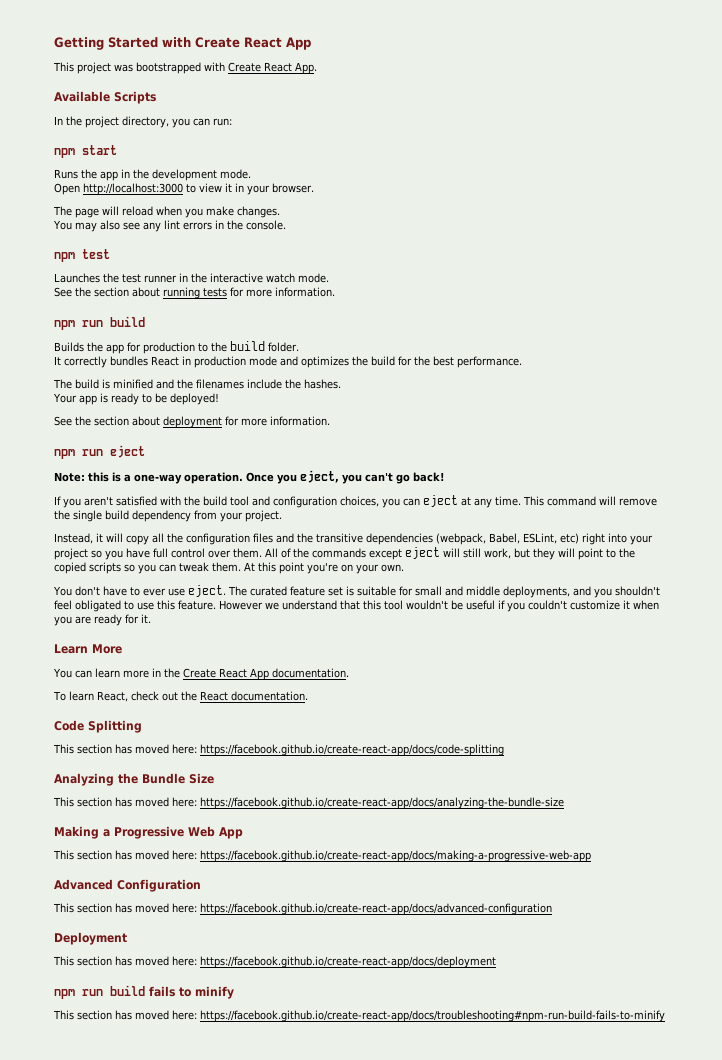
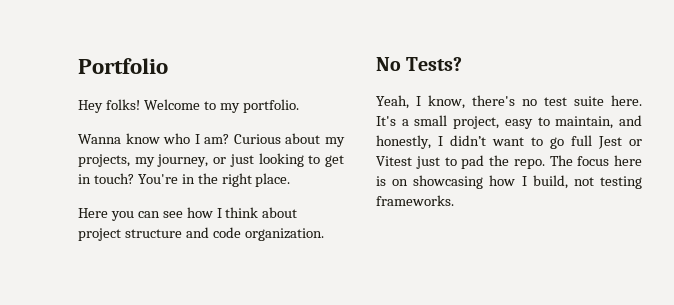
[54,37,311,50] [53,62,317,74] [54,91,156,104] [54,116,232,128] [54,145,117,158] [54,169,251,181] [54,183,314,195] [53,206,280,218] [53,220,286,232] [54,249,110,262] [54,273,329,283] [54,287,335,299] [54,316,145,330] [54,341,299,354] [54,356,522,368] [53,379,341,389] [53,393,219,405] [54,416,330,428] [54,445,145,459] [54,470,445,484] [54,495,657,508] [54,510,282,522] [54,533,653,545] [54,547,635,560] [54,562,404,574] [53,585,660,598] [54,600,659,612] [54,614,151,626] [54,644,122,654] [53,668,349,680] [53,691,308,702] [54,720,142,733] [53,744,504,756] [54,773,214,786] [53,797,564,809] [54,826,243,839] [53,850,591,862] [54,879,201,892] [53,903,552,915] [54,932,127,945] [53,956,496,968] [54,985,234,999] [53,1010,665,1022] Getting Started with Create React App // This project was bootstrapped with Create React App. // Available Scripts // In the project directory, you can run: // npm start // Runs the app in the development mode. // Open http://localhost:3000 to view it in your browser. // The page will reload when you make changes. // You may also see any lint errors in the console. // npm test // Launches the test runner in the interactive watch mode. // See the section about running tests for more information. // npm run build // Builds the app for production to the build folder. // It correctly bundles React in production mode and optimizes the build for the best performance. // The build is minified and the filenames include the hashes. // Your app is ready to be deployed! // See the section about deployment for more information. // npm run eject // Note: this is a one-way operation. Once you eject, you can't go back! // If you aren't satisfied with the build tool and configuration choices, you can eject at any time. This command will remove the single build dependency from your project. // Instead, it will copy all the configuration files and the transitive dependencies (webpack, Babel, ESLint, etc) right into your project so you have full control over them. All of the commands except eject will still work, but they will point to the copied scripts so you can tweak them. At this point you're on your own. // You don't have to ever use eject. The curated feature set is suitable for small and middle deployments, and you shouldn't feel obligated to use this feature. However we understand that this tool wouldn't be useful if you couldn't customize it when you are ready for it. // Learn More // You can learn more in the Create React App documentation. // To learn React, check out the React documentation. // Code Splitting // This section has moved here: https://facebook.github.io/create-react-app/docs/code-splitting // Analyzing the Bundle Size // This section has moved here: https://facebook.github.io/create-react-app/docs/analyzing-the-bundle-size // Making a Progressive Web App // This section has moved here: https://facebook.github.io/create-react-app/docs/making-a-progressive-web-app // Advanced Configuration // This section has moved here: https://facebook.github.io/create-react-app/docs/advanced-configuration // Deployment // This section has moved here: https://facebook.github.io/create-react-app/docs/deployment // npm run build fails to minify // This section has moved here: https://facebook.github.io/create-react-app/docs/troubleshooting#npm-run-build-fails-to-minify -> [78,58,168,74] [78,99,299,113] [78,133,345,147] [78,153,345,167] [78,173,291,187] [78,207,298,221] [78,227,324,241] [376,57,463,71] [376,95,642,109] [376,115,642,129] [376,135,642,149] [376,155,642,169] [376,175,642,189] [376,195,454,206] Portfolio // Hey folks! Welcome to my portfolio. // Wanna know who I am? Curious about my projects, my journey, or just looking to get in touch? You're in the right place. // Here you can see how I think about project structure and code organization. // No Tests? // Yeah, I know, there's no test suite here. It's a small project, easy to maintain, and honestly, I didn’t want to go full Jest or Vitest just to pad the repo. The focus here is on showcasing how I build, not testing frameworks.

